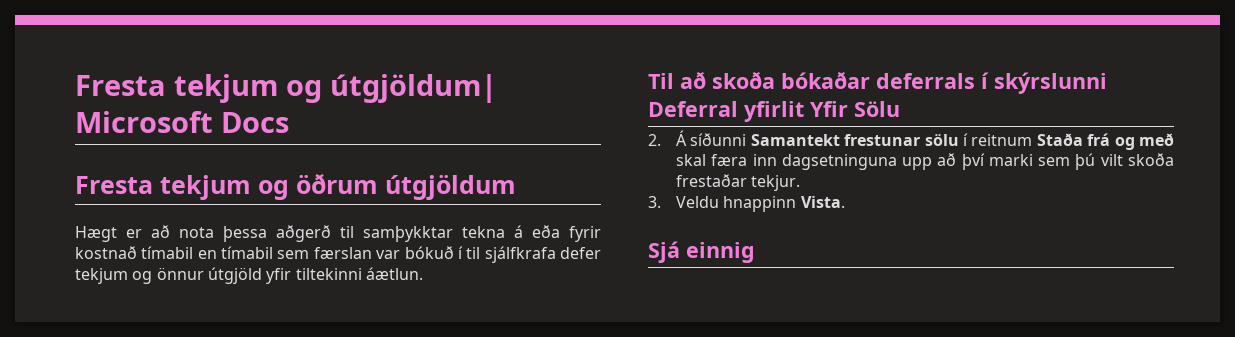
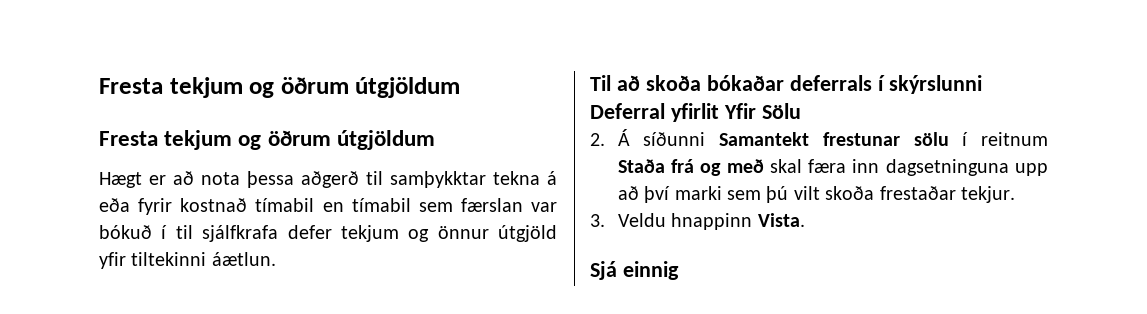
[75,74,497,103] [75,111,289,133] Fresta tekjum og útgjöldum| Microsoft Docs -> [99,77,461,98] Fresta tekjum og öðrum útgjöldum

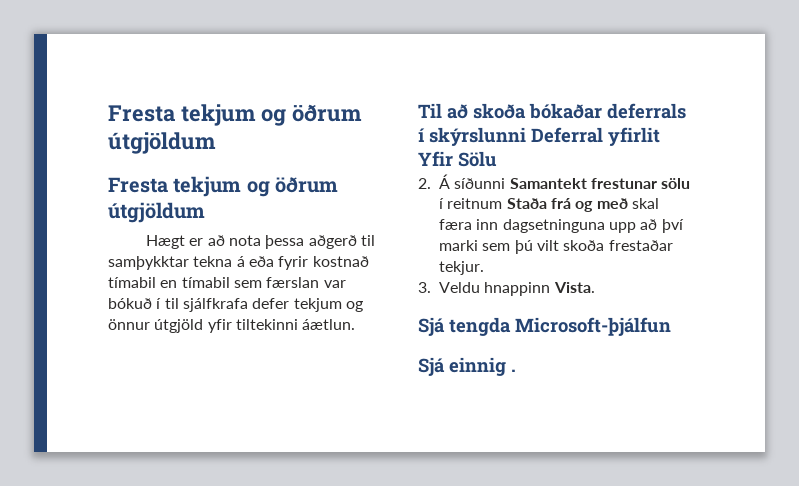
(805, 220) none -> [418,317,671,336] // Sjá tengda Microsoft-þjálfun
(679, 270) none -> [511,369,516,372] .

